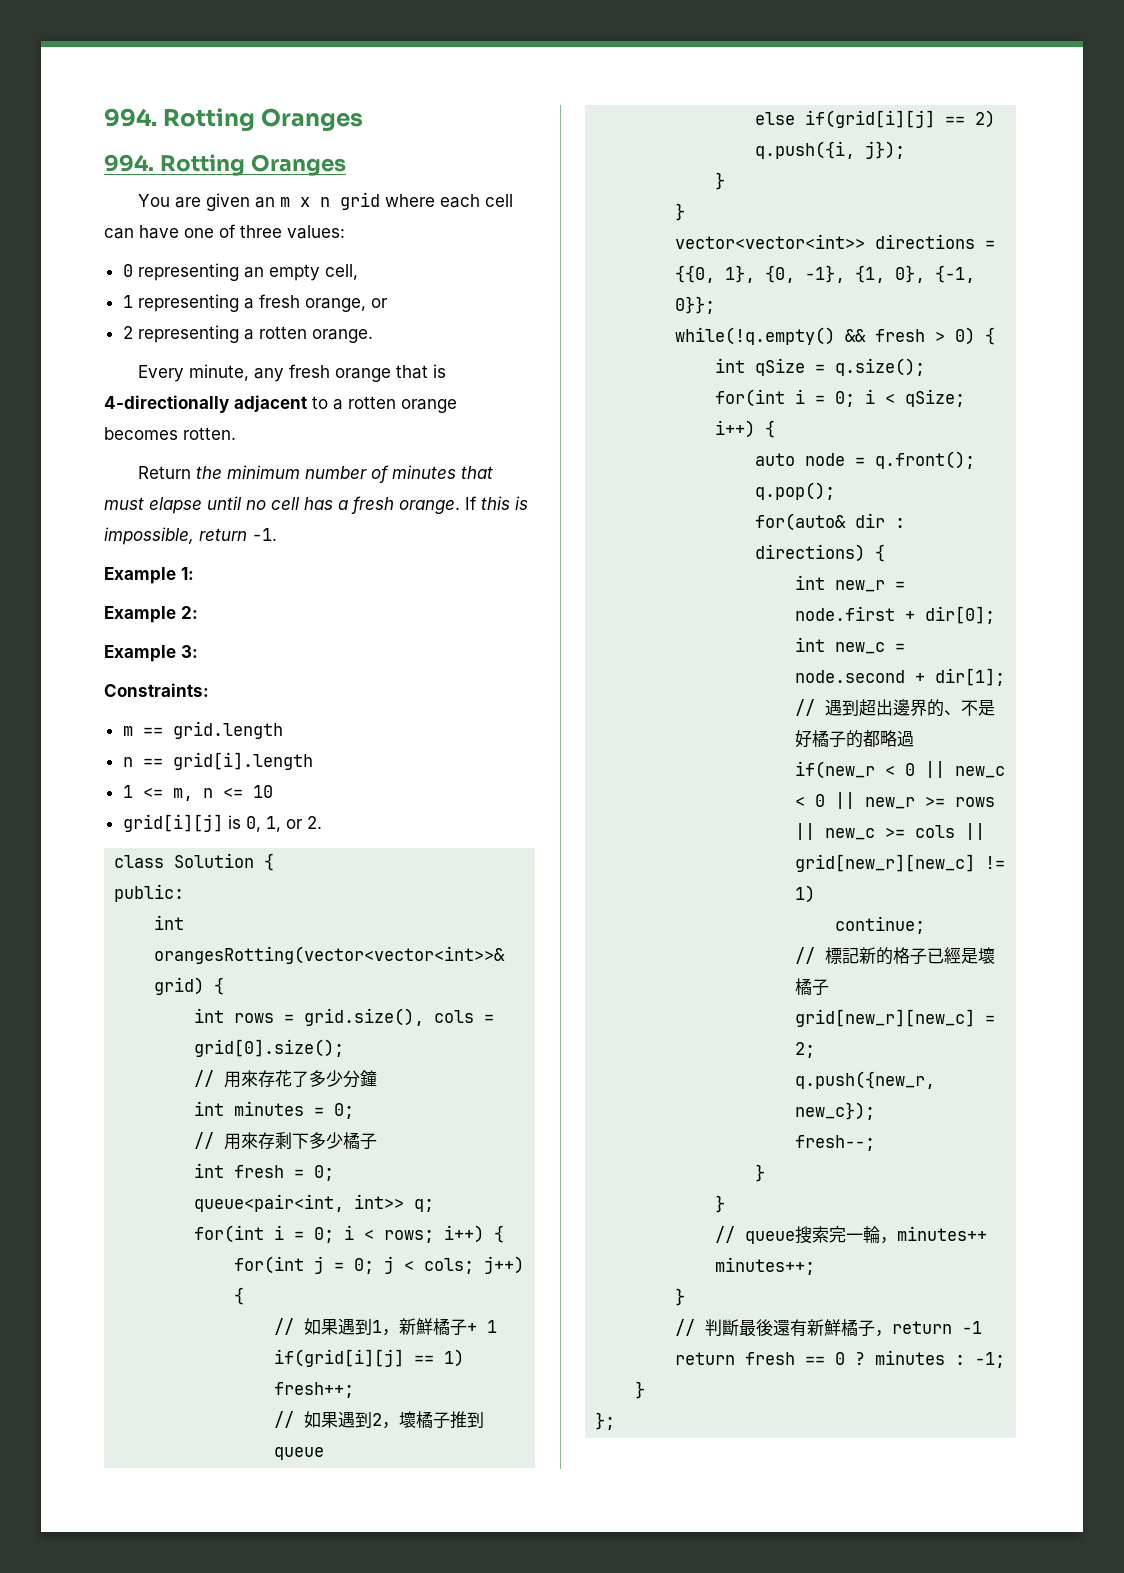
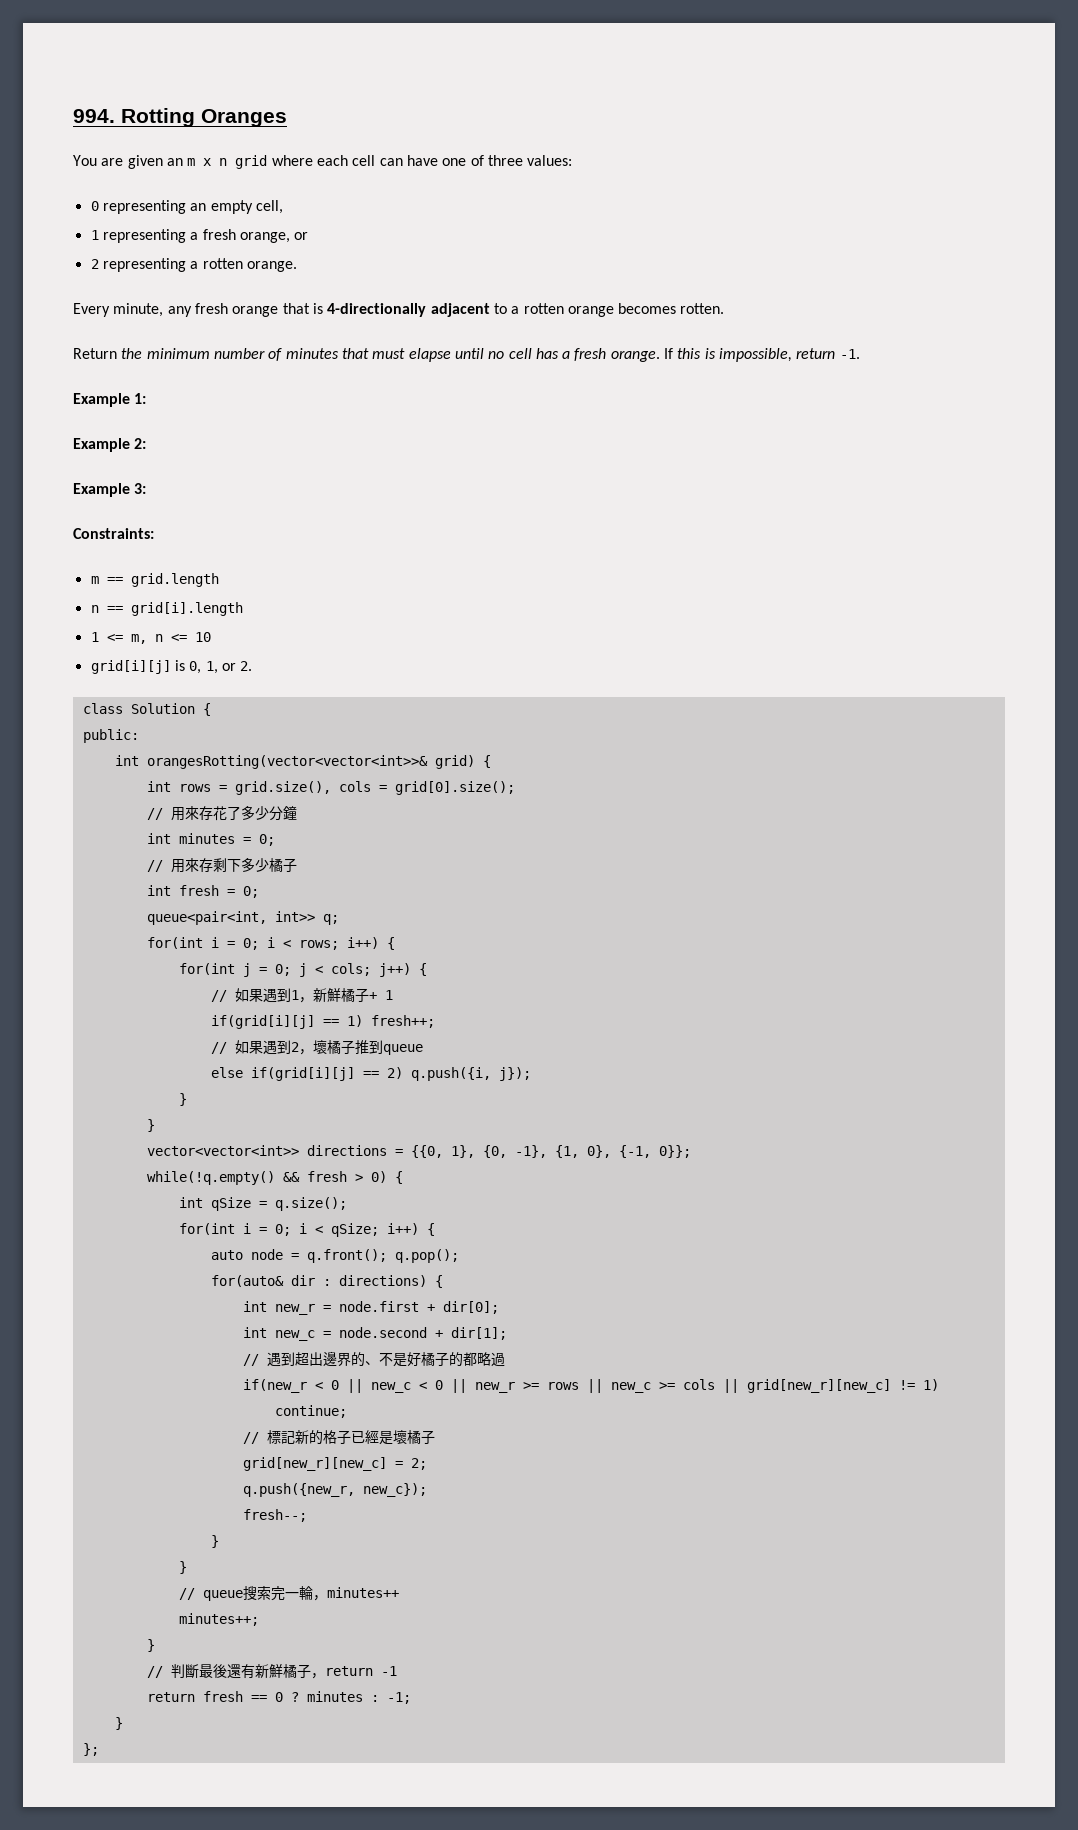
[104,108,364,132] [104,154,346,176] 994. Rotting Oranges // 994. Rotting Oranges -> [73,108,287,127] 994. Rotting Oranges

